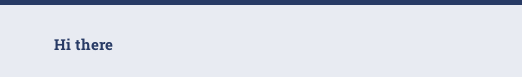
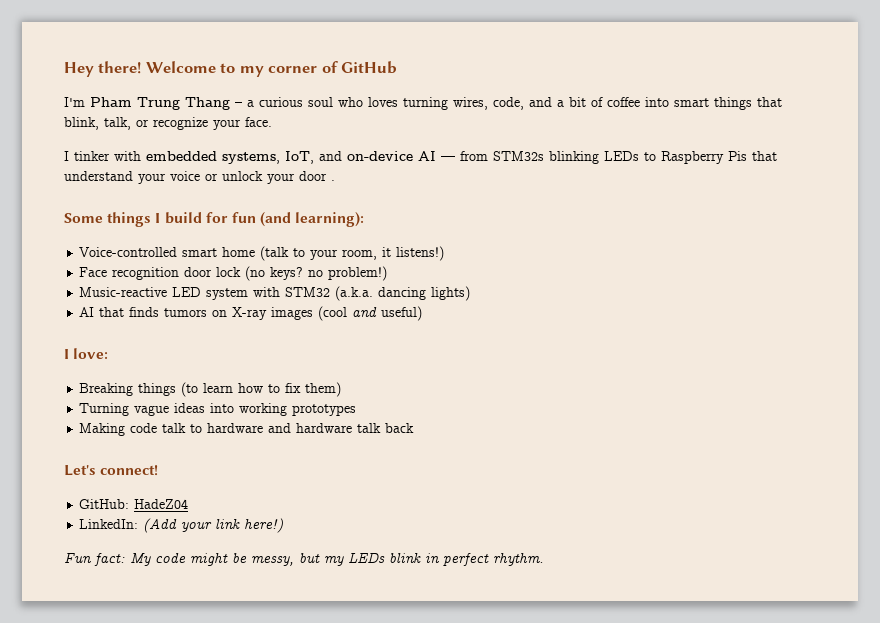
[54,38,114,51] Hi there -> [64,61,398,77] [64,97,782,110] [64,117,272,130] [64,151,777,164] [64,171,335,184] [64,212,365,227] [79,246,445,261] [79,266,388,281] [79,286,471,301] [79,306,423,321] [64,348,109,359] [79,382,342,397] [79,403,357,416] [79,423,415,436] [64,465,159,476] [79,499,189,509] [79,518,284,533] [64,552,544,566] Hey there! Welcome to my corner of GitHub // I'm Pham Trung Thang – a curious soul who loves turning wires, code, and a bit of coffee into smart things that blink, talk, or recognize your face. // I tinker with embedded systems, IoT, and on-device AI — from STM32s blinking LEDs to Raspberry Pis that understand your voice or unlock your door . // Some things I build for fun (and learning): // Voice-controlled smart home (talk to your room, it listens!) // Face recognition door lock (no keys? no problem!) // Music-reactive LED system with STM32 (a.k.a. dancing lights) // AI that finds tumors on X-ray images (cool and useful) // I love: // Breaking things (to learn how to fix them) // Turning vague ideas into working prototypes // Making code talk to hardware and hardware talk back // Let's connect! // GitHub: HadeZ04 // LinkedIn: (Add your link here!) // Fun fact: My code might be messy, but my LEDs blink in perfect rhythm.

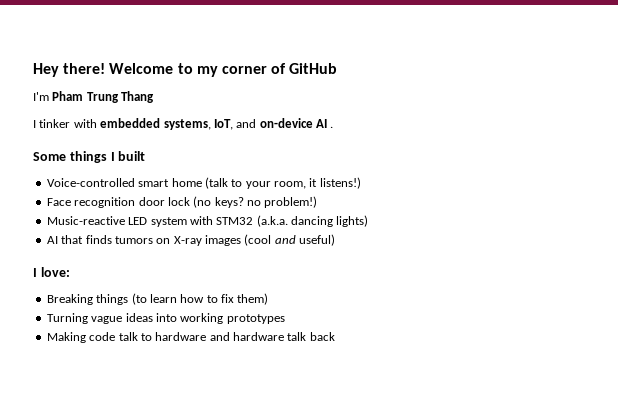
[235,97,782,110] [64,117,272,130] – a curious soul who loves turning wires, code, and a bit of coffee into smart things that blink, talk, or recognize your face. -> (155, 97) none
[441,151,777,164] [64,171,327,184] — from STM32s blinking LEDs to Raspberry Pis that understand your voice or unlock your door -> (327, 123) none
[164,212,365,227] build for fun (and learning): -> [118,151,146,161] built
[64,465,159,476] [79,499,189,509] [79,518,284,533] [64,552,544,566] // Let's connect! // GitHub: HadeZ04 // LinkedIn: (Add your link here!) // Fun fact: My code might be messy, but my LEDs blink in perfect rhythm. -> (335, 336) none

